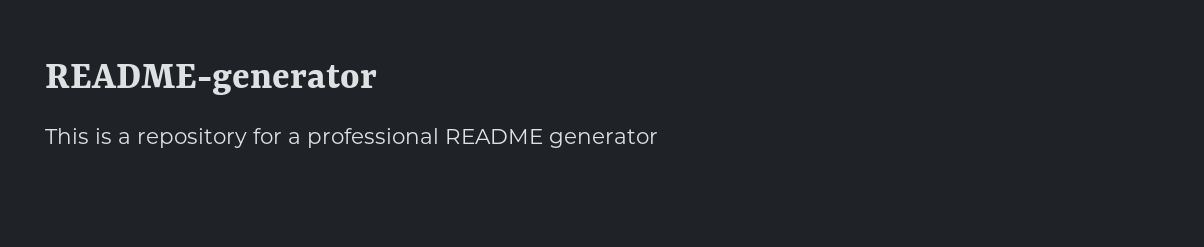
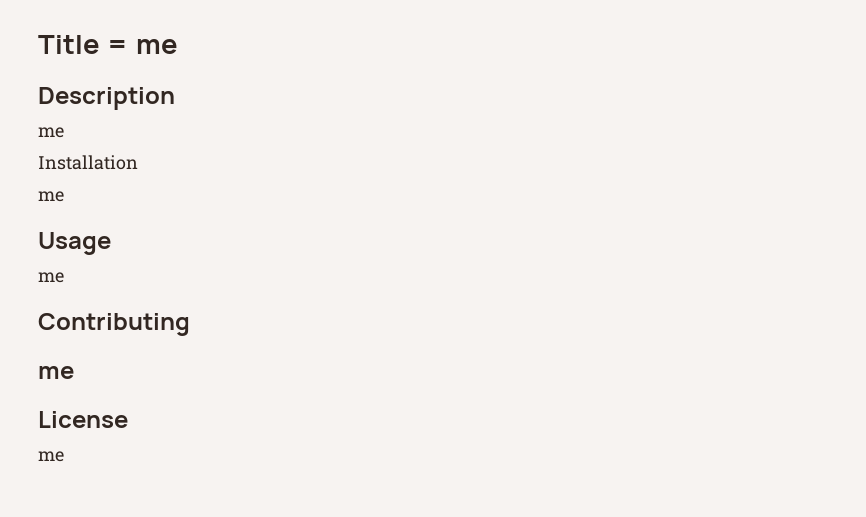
[45,64,377,95] [45,128,658,148] README-generator // This is a repository for a professional README generator -> [38,35,178,54] [38,87,175,110] [38,127,64,138] [38,155,138,170] [38,191,64,202] [38,232,111,255] [38,272,64,283] [38,313,190,336] [38,366,74,379] [38,411,128,428] [38,451,64,462] Title = me // Description // me // Installation // me // Usage // me // Contributing // me // License // me

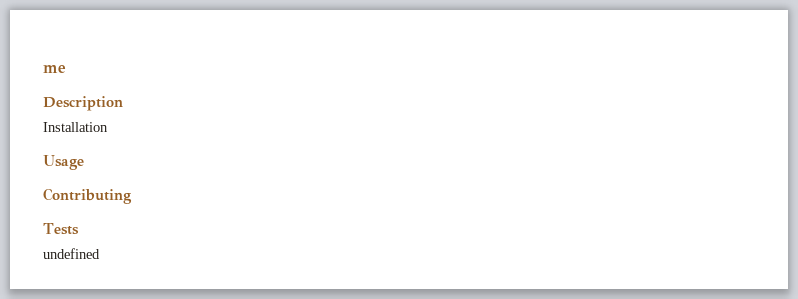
[38,35,129,54] Title = -> (43, 69) none
[38,127,64,138] // me -> (123, 103) none
[38,191,64,202] // me -> (108, 127) none
[38,272,64,283] // me -> (84, 162) none
[38,366,74,379] [38,411,128,428] [38,451,64,462] me // License // me -> [43,223,79,235] [43,248,100,259] Tests // undefined

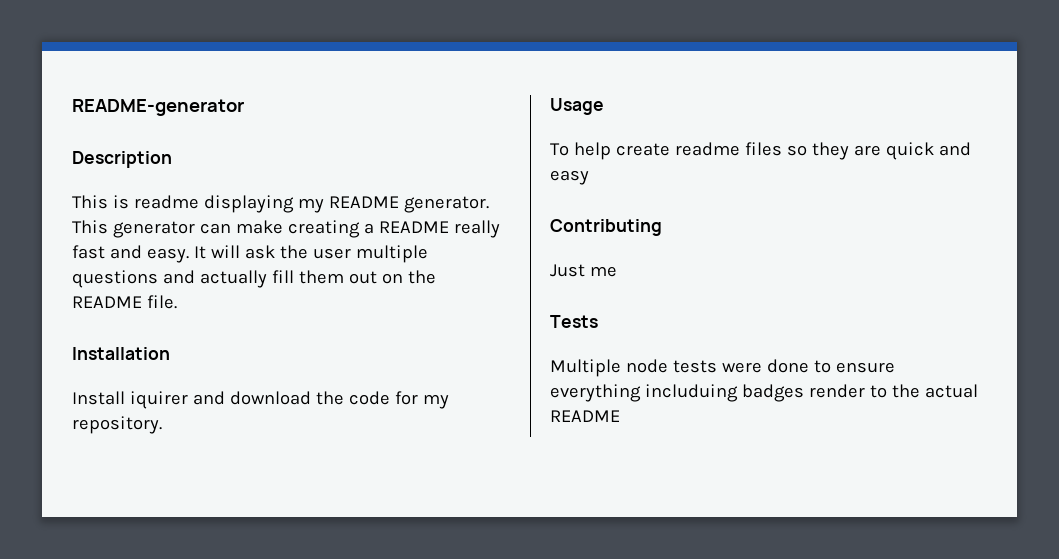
[43,65,66,73] me -> [72,99,244,116] README-generator
[43,122,108,132] [43,155,84,170] Installation // Usage -> [72,195,489,213] [72,220,500,238] [72,245,428,263] [72,270,436,288] [72,295,177,309] [72,347,170,360] [72,391,449,409] [72,416,162,434] [550,98,604,115] [550,142,971,160] [550,170,589,185] This is readme displaying my README generator. This generator can make creating a README really fast and easy. It will ask the user multiple questions and actually fill them out on the README file. // Installation // Install iquirer and download the code for my repository. // Usage // To help create readme files so they are quick and easy
(132, 196) none -> [550,264,617,277] // Just me
[43,248,100,259] undefined -> [550,359,895,377] [550,384,978,402] [550,410,620,422] Multiple node tests were done to ensure everything includuing badges render to the actual README

